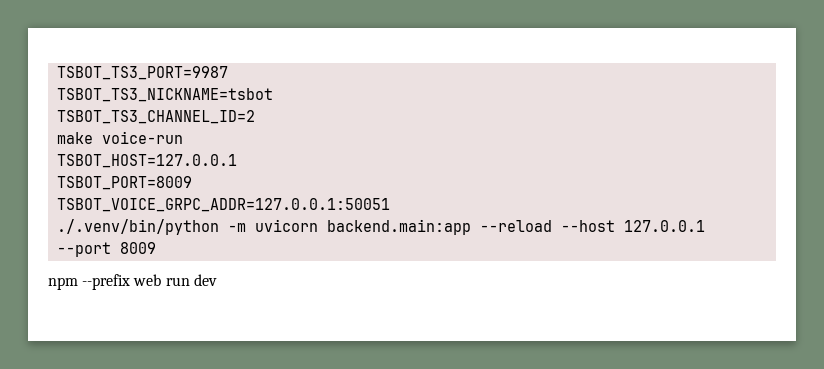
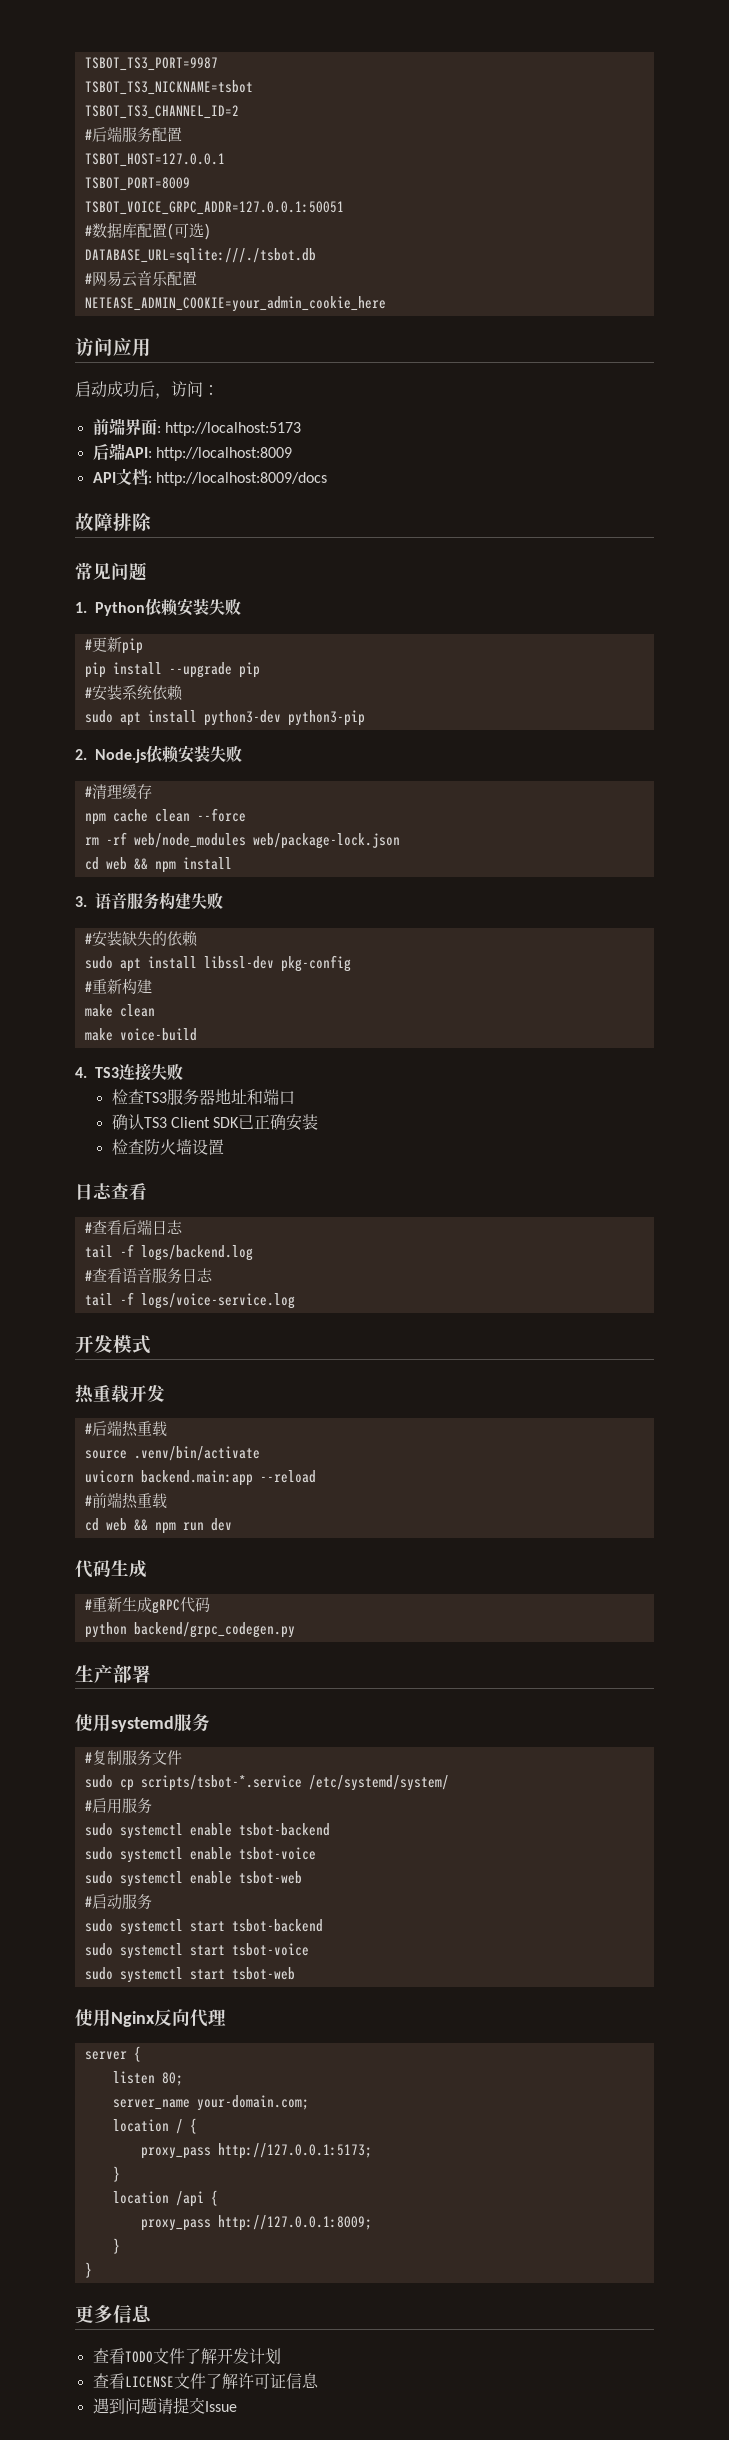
[57,131,184,144] make voice-run -> [84,126,182,143] #后端服务配置
[57,219,706,235] [57,242,157,257] [48,274,217,290] ./.venv/bin/python -m uvicorn backend.main:app --reload --host 127.0.0.1 --port 8009 // npm --prefix web run dev -> [84,222,211,240] [84,248,316,264] [84,270,197,287] [84,296,386,312] [75,338,151,357] [75,381,219,399] [92,418,301,436] [92,443,292,461] [92,468,327,486] [75,513,152,532] [75,562,147,581] [75,598,241,616] [84,636,143,654] [84,662,260,678] [84,685,183,701] [84,710,365,726] [75,745,242,763] [84,784,152,799] [84,808,246,825] [84,832,400,849] [84,857,232,873] [75,892,223,910] [84,931,198,947] [84,955,351,972] [84,978,152,994] [84,1004,155,1017] [84,1028,197,1041] [75,1063,183,1081] [111,1088,295,1105] [111,1114,319,1131] [111,1138,224,1155] [75,1183,147,1200] [84,1219,183,1235] [84,1244,253,1261] [84,1267,213,1284] [84,1292,295,1309] [75,1335,151,1354] [75,1384,165,1404] [84,1420,167,1437] [84,1446,260,1461] [84,1470,316,1486] [84,1492,167,1509] [84,1518,232,1534] [75,1560,147,1578] [84,1596,210,1614] [84,1622,295,1638] [75,1664,151,1683] [75,1713,210,1732] [84,1750,182,1766] [84,1775,449,1791] [84,1798,152,1814] [84,1823,330,1839] [84,1847,316,1863] [84,1871,302,1887] [84,1894,152,1910] [84,1919,323,1935] [84,1943,309,1959] [84,1967,295,1983] [75,2009,226,2027] [84,2046,141,2062] [112,2071,183,2086] [112,2095,309,2111] [112,2118,197,2134] [140,2143,372,2159] [112,2166,120,2182] [112,2190,218,2207] [140,2215,372,2231] [112,2238,120,2254] [84,2262,92,2278] [75,2305,152,2323] [92,2348,281,2365] [92,2373,319,2389] [92,2397,237,2414] #数据库配置(可选) // DATABASE_URL=sqlite:///./tsbot.db // #网易云音乐配置 // NETEASE_ADMIN_COOKIE=your_admin_cookie_here // 访问应用 // 启动成功后，访问： // 前端界面: http://localhost:5173 // 后端API: http://localhost:8009 // API文档: http://localhost:8009/docs // 故障排除 // 常见问题 // 1. Python依赖安装失败 // #更新pip // pip install --upgrade pip // #安装系统依赖 // sudo apt install python3-dev python3-pip // 2. Node.js依赖安装失败 // #清理缓存 // npm cache clean --force // rm -rf web/node_modules web/package-lock.json // cd web && npm install // 3.语音服务构建失败 // #安装缺失的依赖 // sudo apt install libssl-dev pkg-config // #重新构建 // make clean // make voice-build // 4. TS3连接失败 // 检查TS3服务器地址和端口 // 确认TS3 Client SDK已正确安装 // 检查防火墙设置 // 日志查看 // #查看后端日志 // tail -f logs/backend.log // #查看语音服务日志 // tail -f logs/voice-service.log // 开发模式 // 热重载开发 // #后端热重载 // source .venv/bin/activate // uvicorn backend.main:app --reload // #前端热重载 // cd web && npm run dev // 代码生成 // #重新生成gRPC代码 // python backend/grpc_codegen.py // 生产部署 // 使用systemd服务 // #复制服务文件 // sudo cp scripts/tsbot-*.service /etc/systemd/system/ // #启用服务 // sudo systemctl enable tsbot-backend // sudo systemctl enable tsbot-voice // sudo systemctl enable tsbot-web // #启动服务 // sudo systemctl start tsbot-backend // sudo systemctl start tsbot-voice // sudo systemctl start tsbot-web // 使用Nginx反向代理 // server { // listen 80; // server_name your-domain.com; // location / { // proxy_pass http://127.0.0.1:5173; // } // location /api { // proxy_pass http://127.0.0.1:8009; // } // } // 更多信息 // 查看TODO文件了解开发计划 // 查看LICENSE文件了解许可证信息 // 遇到问题请提交Issue

